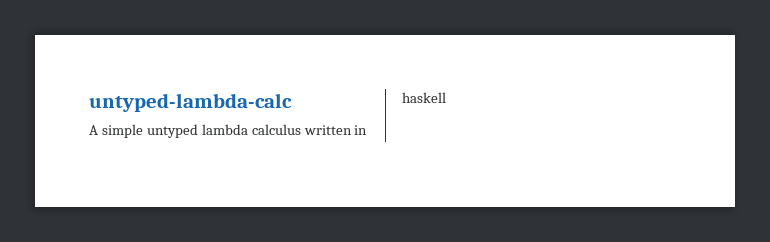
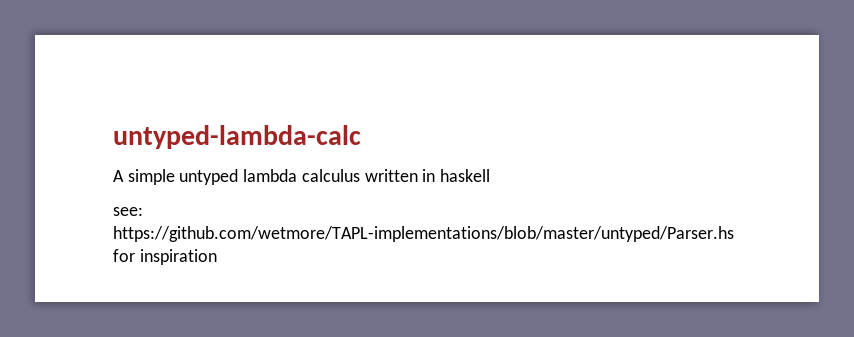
(446, 97) none -> [113,207,143,216] [113,226,734,242] [113,249,217,265] // see: https://github.com/wetmore/TAPL-implementations/blob/master/untyped/Parser.hs for inspiration

